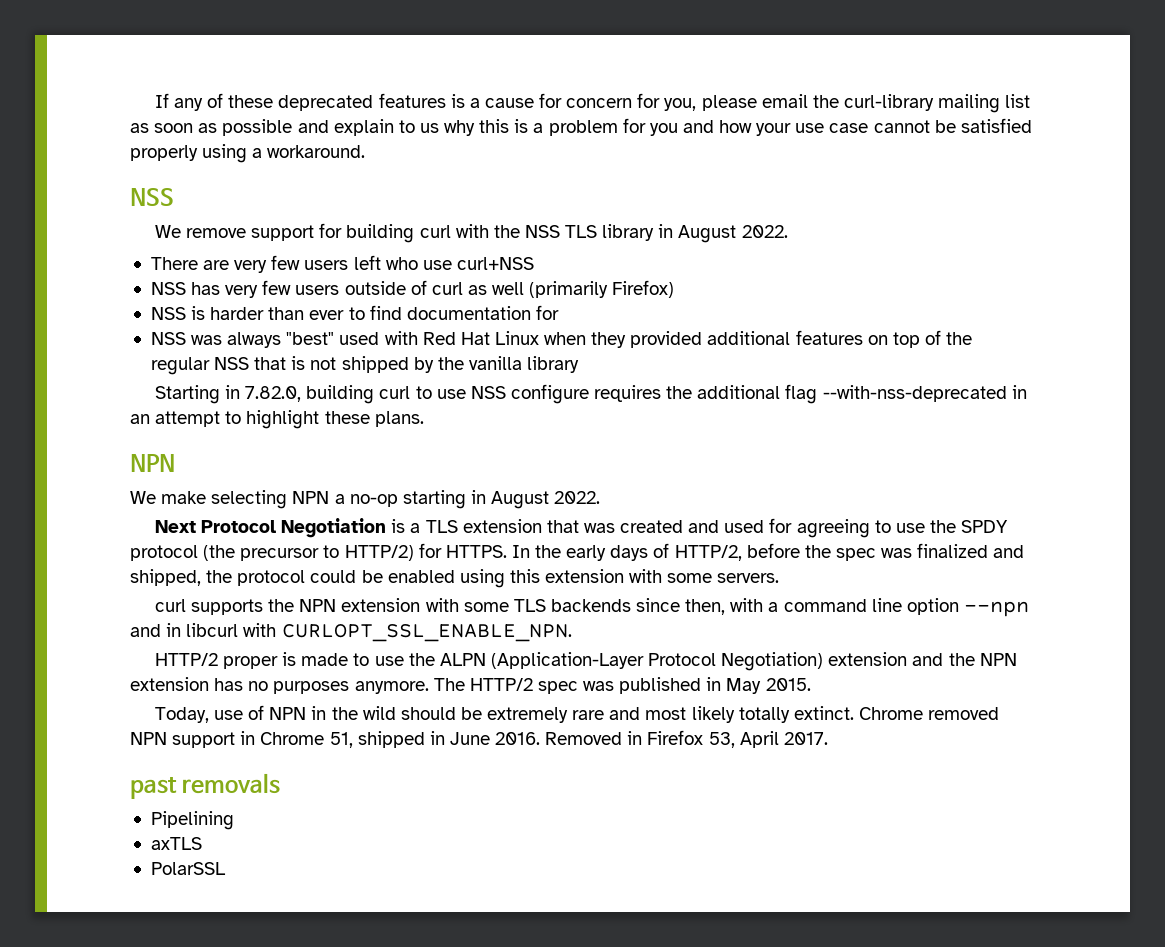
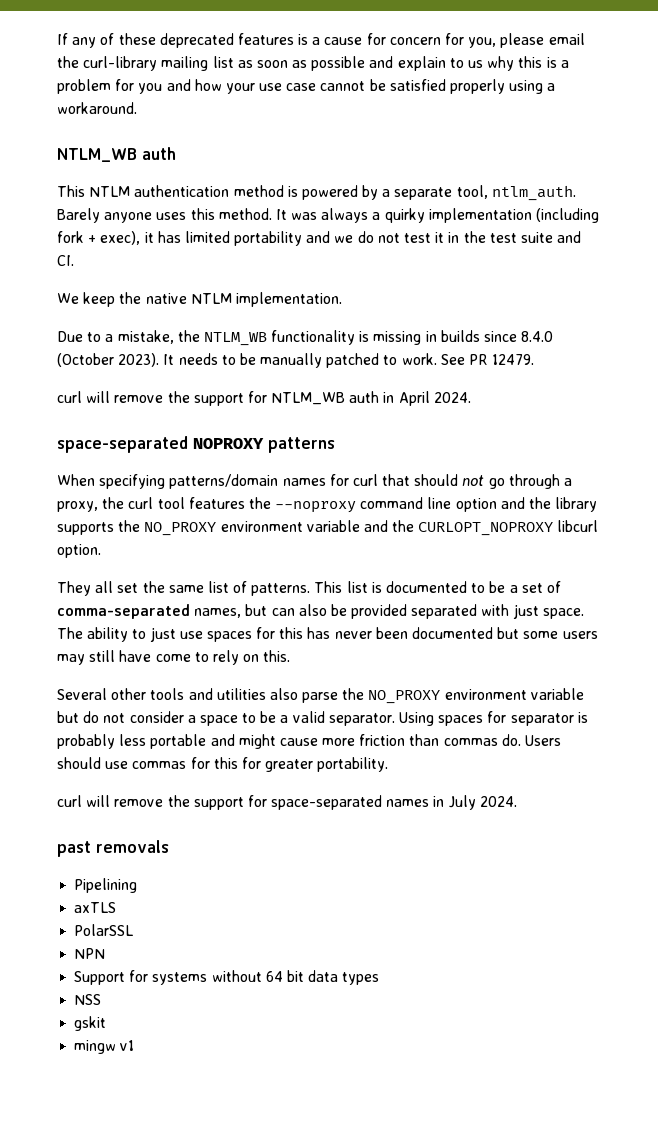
[130,188,174,206] [154,223,788,243] [150,255,534,273] [150,280,675,298] [150,305,559,320] [150,330,973,348] [150,356,580,375] [154,384,1027,404] [130,410,424,429] [130,454,175,472] [130,490,601,509] [154,518,1009,538] [130,543,1025,561] [130,569,780,588] [154,598,1029,617] [130,623,572,642] [154,652,1017,671] [130,677,811,694] [154,705,1000,723] [130,730,828,748] NSS // We remove support for building curl with the NSS TLS library in August 2022. // There are very few users left who use curl+NSS // NSS has very few users outside of curl as well (primarily Firefox) // NSS is harder than ever to find documentation for // NSS was always "best" used with Red Hat Linux when they provided additional features on top of the regular NSS that is not shipped by the vanilla library // Starting in 7.82.0, building curl to use NSS configure requires the additional flag --with-nss-deprecated in an attempt to highlight these plans. // NPN // We make selecting NPN a no-op starting in August 2022. // Next Protocol Negotiation is a TLS extension that was created and used for agreeing to use the SPDY protocol (the precursor to HTTP/2) for HTTPS. In the early days of HTTP/2, before the spec was finalized and shipped, the protocol could be enabled using this extension with some servers. // curl supports the NPN extension with some TLS backends since then, with a command line option --npn and in libcurl with CURLOPT_SSL_ENABLE_NPN. // HTTP/2 proper is made to use the ALPN (Application-Layer Protocol Negotiation) extension and the NPN extension has no purposes anymore. The HTTP/2 spec was published in May 2015. // Today, use of NPN in the wild should be extremely rare and most likely totally extinct. Chrome removed NPN support in Chrome 51, shipped in June 2016. Removed in Firefox 53, April 2017. -> [57,147,176,162] [57,185,576,201] [57,208,600,223] [57,231,582,246] [57,255,74,266] [57,292,342,307] [57,330,554,346] [57,353,535,368] [57,391,471,406] [57,436,335,453] [57,474,573,489] [57,497,598,513] [57,520,599,536] [57,544,101,558] [57,581,561,596] [57,604,584,619] [57,627,598,642] [57,650,291,665] [57,688,584,704] [57,711,588,726] [57,734,562,749] [57,757,389,772] [57,795,517,810] NTLM_WB auth // This NTLM authentication method is powered by a separate tool, ntlm_auth. Barely anyone uses this method. It was always a quirky implementation (including fork + exec), it has limited portability and we do not test it in the test suite and CI. // We keep the native NTLM implementation. // Due to a mistake, the NTLM_WB functionality is missing in builds since 8.4.0 (October 2023). It needs to be manually patched to work. See PR 12479. // curl will remove the support for NTLM_WB auth in April 2024. // space-separated NOPROXY patterns // When specifying patterns/domain names for curl that should not go through a proxy, the curl tool features the --noproxy command line option and the library supports the NO_PROXY environment variable and the CURLOPT_NOPROXY libcurl option. // They all set the same list of patterns. This list is documented to be a set of comma-separated names, but can also be provided separated with just space. The ability to just use spaces for this has never been documented but some users may still have come to rely on this. // Several other tools and utilities also parse the NO_PROXY environment variable but do not consider a space to be a valid separator. Using spaces for separator is probably less portable and might cause more friction than commas do. Users should use commas for this for greater portability. // curl will remove the support for space-separated names in July 2024.
(226, 868) none -> [74,948,106,959] [74,970,380,985] [74,994,102,1005] [74,1016,107,1031] [74,1040,135,1054] // NPN // Support for systems without 64 bit data types // NSS // gskit // mingw v1

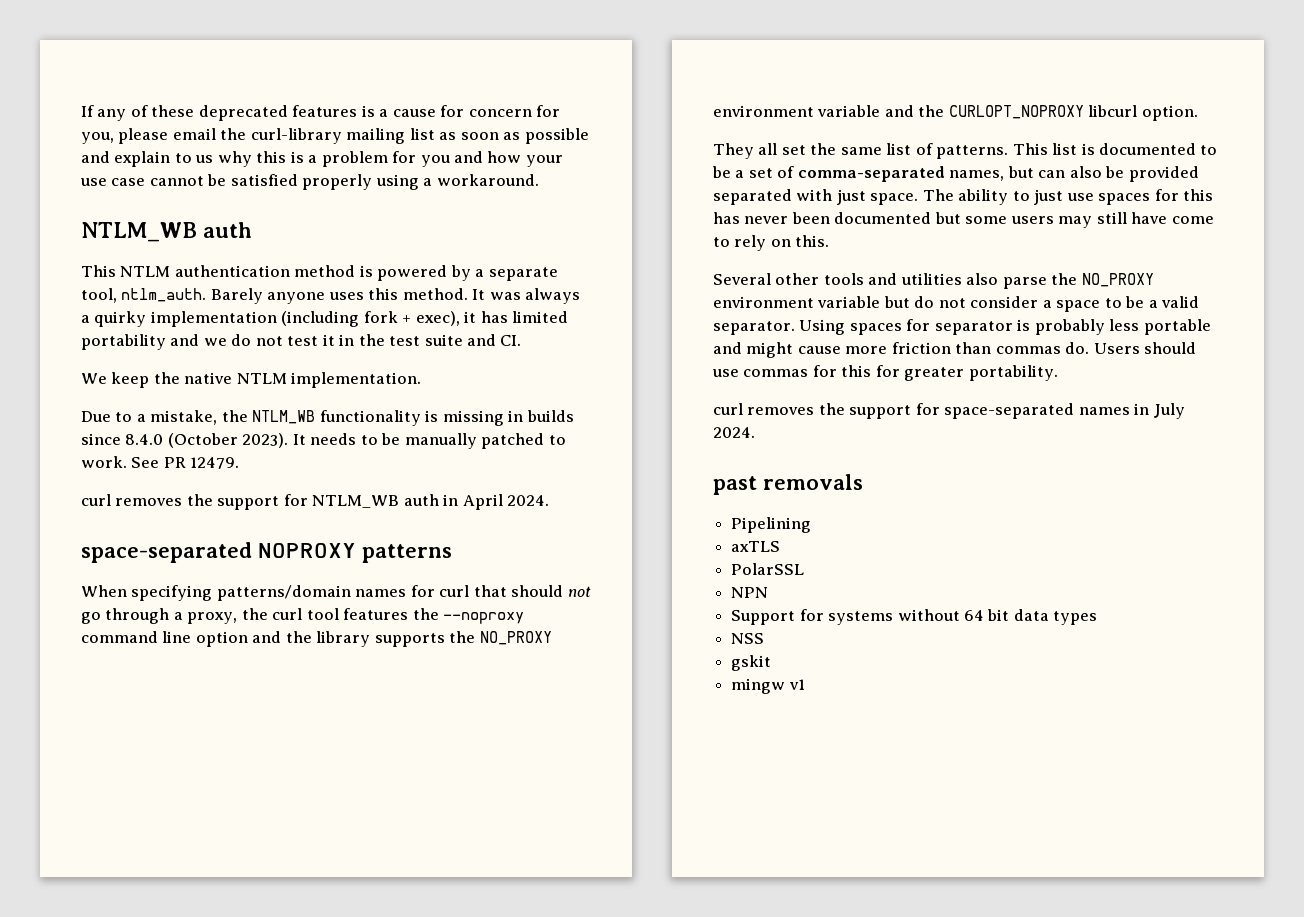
[86,391,164,403] will remove -> [115,498,183,506] removes
[86,795,164,807] will remove -> [747,407,815,415] removes

